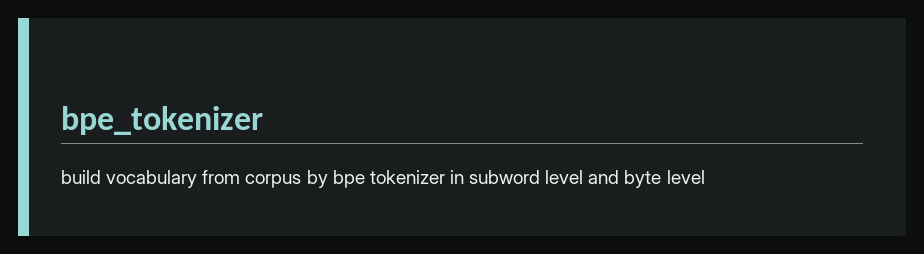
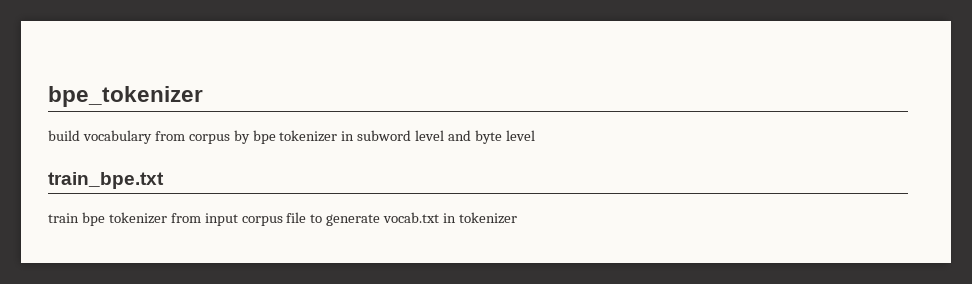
(705, 177) none -> [48,172,164,189] [48,212,518,226] // train_bpe.txt // train bpe tokenizer from input corpus file to generate vocab.txt in tokenizer

